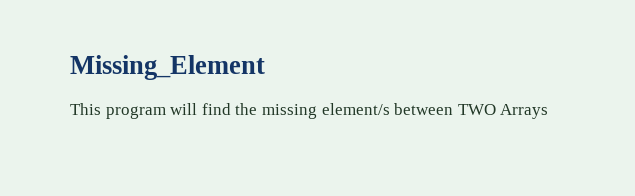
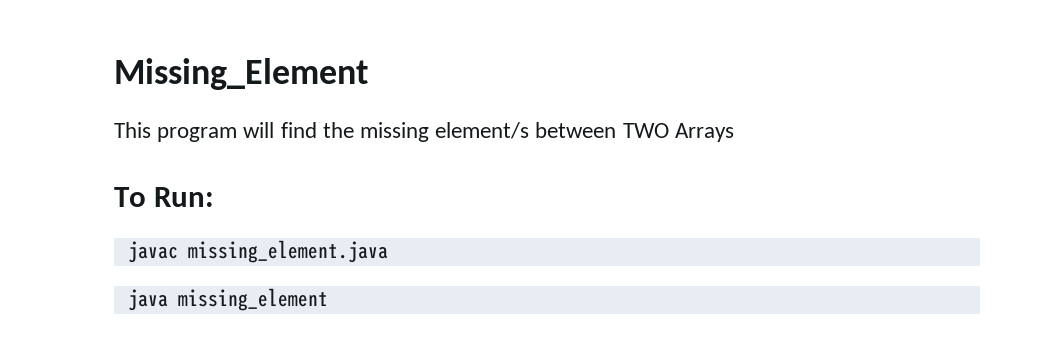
(549, 111) none -> [114,187,215,207] [127,240,388,263] [127,288,328,311] // To Run: // javac missing_element.java // java missing_element

